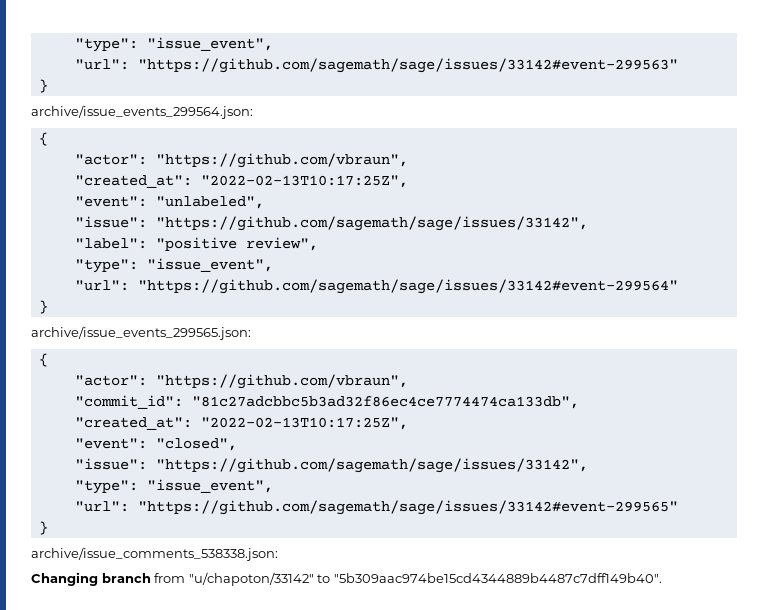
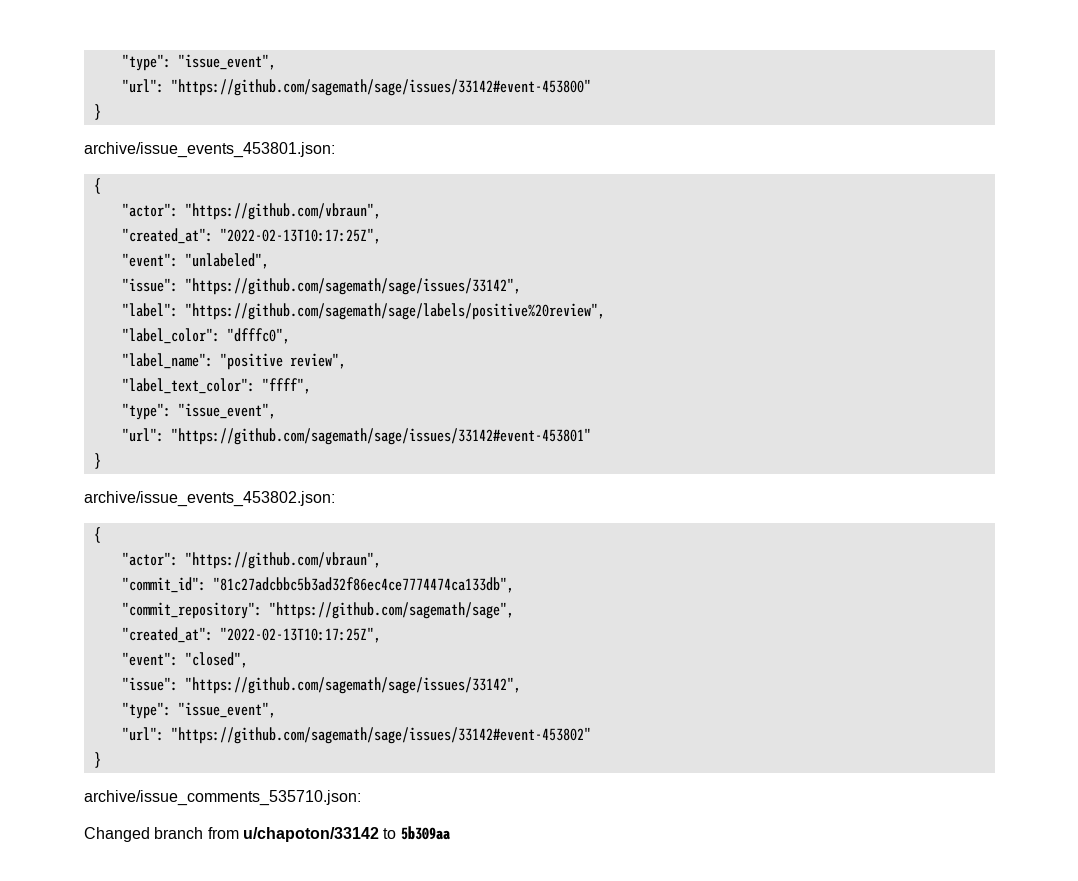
[74,37,273,52] [74,58,678,73] [38,79,48,93] [31,105,253,119] "type": "issue_event", // "url": "https://github.com/sagemath/sage/issues/33142#event-299563" // } // archive/issue_events_299564.json: -> [121,54,276,71] [121,79,591,96] [93,104,101,120] [84,142,335,158] "type": "issue_event", // "url": "https://github.com/sagemath/sage/issues/33142#event-453800" // } // archive/issue_events_453801.json:
(147, 243) none -> [184,303,605,320] [121,328,290,344] [121,353,213,369] "https://github.com/sagemath/sage/labels/positive%20review", // "label_color": "dfffc0", // "label_name":
[74,258,273,273] [74,279,678,294] [38,300,48,314] [31,326,251,340] // "type": "issue_event", // "url": "https://github.com/sagemath/sage/issues/33142#event-299564" // } // archive/issue_events_299565.json: -> [121,378,311,394] [121,403,276,420] [121,428,591,445] [93,453,101,469] [84,491,335,507] // "label_text_color": "ffff", // "type": "issue_event", // "url": "https://github.com/sagemath/sage/issues/33142#event-453801" // } // archive/issue_events_453802.json:
(579, 402) none -> [121,602,514,619] // "commit_repository": "https://github.com/sagemath/sage",
[137,500,678,515] [38,521,48,535] [31,547,278,561] [31,572,662,586] "https://github.com/sagemath/sage/issues/33142#event-299565" // } // archive/issue_comments_538338.json: // Changing branch from "u/chapoton/33142" to "5b309aac974be15cd4344889b4487c7dff149b40". -> [170,727,591,744] [93,752,101,768] [84,790,361,806] [84,826,451,842] "https://github.com/sagemath/sage/issues/33142#event-453802" // } // archive/issue_comments_535710.json: // Changed branch from u/chapoton/33142 to 5b309aa

